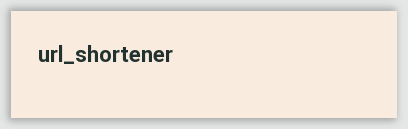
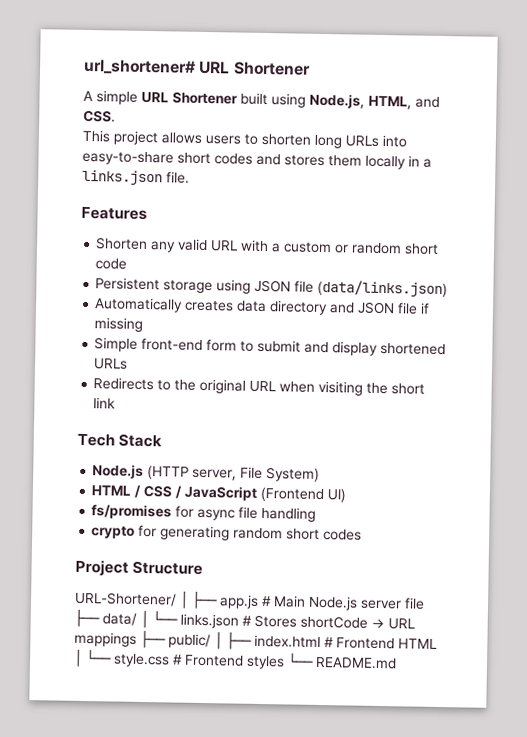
[38,45,173,64] url_shortener -> [83,58,311,76] [83,90,440,110] [83,109,116,123] [82,129,407,149] [82,150,432,170] [82,169,190,186] [81,206,147,220] [95,237,440,255] [95,258,128,270] [95,277,449,298] [94,297,431,316] [94,317,144,332] [94,337,447,356] [93,358,129,370] [93,377,426,396] [93,397,117,409] [77,433,163,448] [92,464,321,482] [91,484,347,503] [91,504,317,522] [91,524,363,541] [75,559,204,577] [74,590,425,611] [74,608,415,630] [74,629,437,650] [73,648,397,670] url_shortener# URL Shortener // A simple URL Shortener built using Node.js, HTML, and CSS. // This project allows users to shorten long URLs into easy-to-share short codes and stores them locally in a links.json file. // Features // Shorten any valid URL with a custom or random short code // Persistent storage using JSON file (data/links.json) // Automatically creates data directory and JSON file if missing // Simple front-end form to submit and display shortened URLs // Redirects to the original URL when visiting the short link // Tech Stack // Node.js (HTTP server, File System) // HTML / CSS / JavaScript (Frontend UI) // fs/promises for async file handling // crypto for generating random short codes // Project Structure // URL-Shortener/ │ ├── app.js # Main Node.js server file ├── data/ │ └── links.json # Stores shortCode → URL mappings ├── public/ │ ├── index.html # Frontend HTML │ └── style.css # Frontend styles └── README.md

